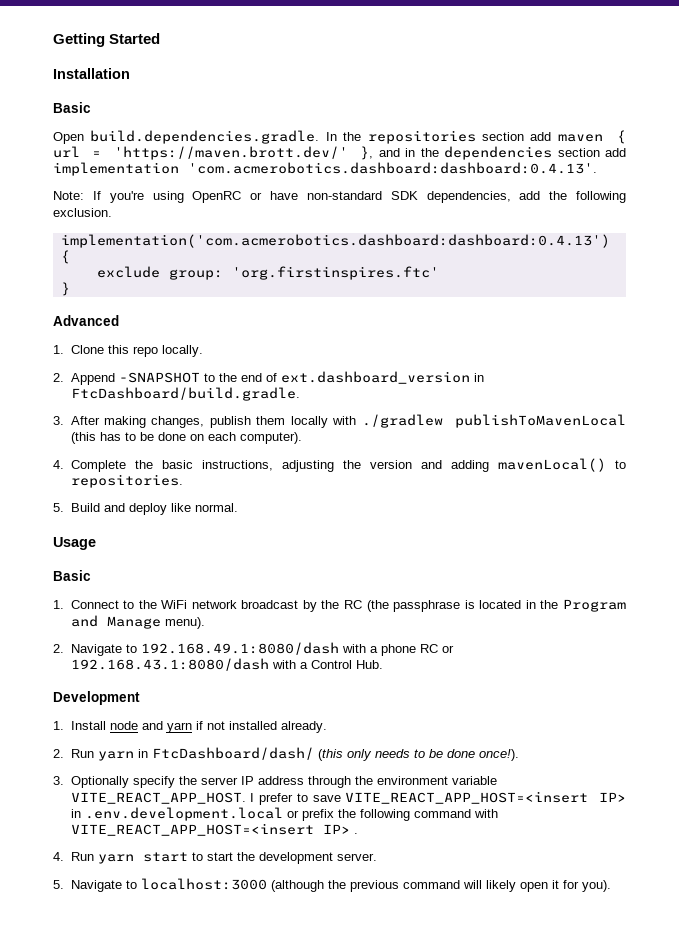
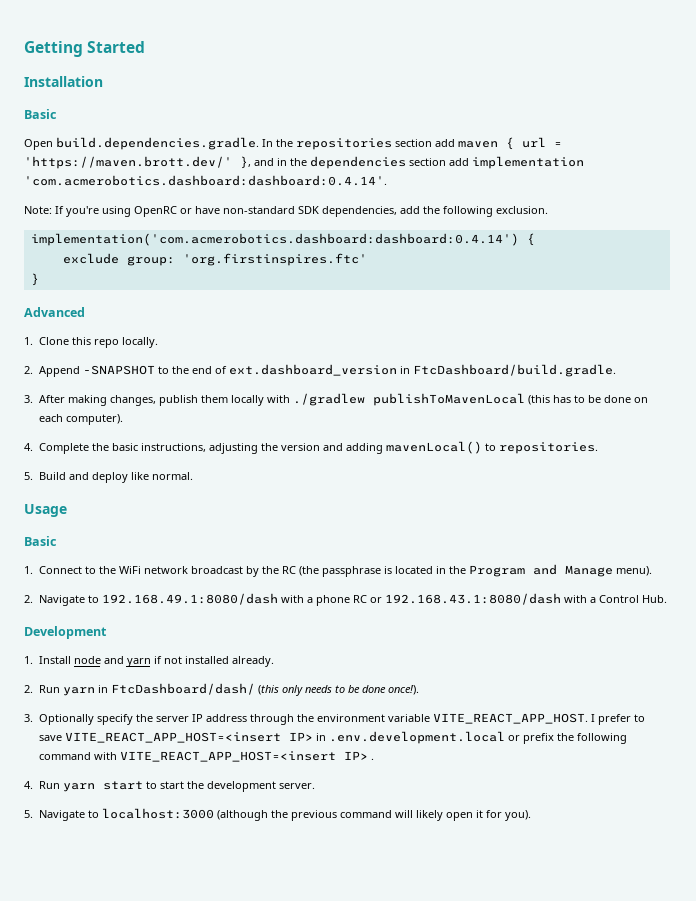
[188,162,597,174] 'com.acmerobotics.dashboard:dashboard:0.4.13'. -> [24,175,387,186] 'com.acmerobotics.dashboard:dashboard:0.4.14'.
[60,234,610,248] implementation('com.acmerobotics.dashboard:dashboard:0.4.13') -> [30,233,519,246] implementation('com.acmerobotics.dashboard:dashboard:0.4.14')

